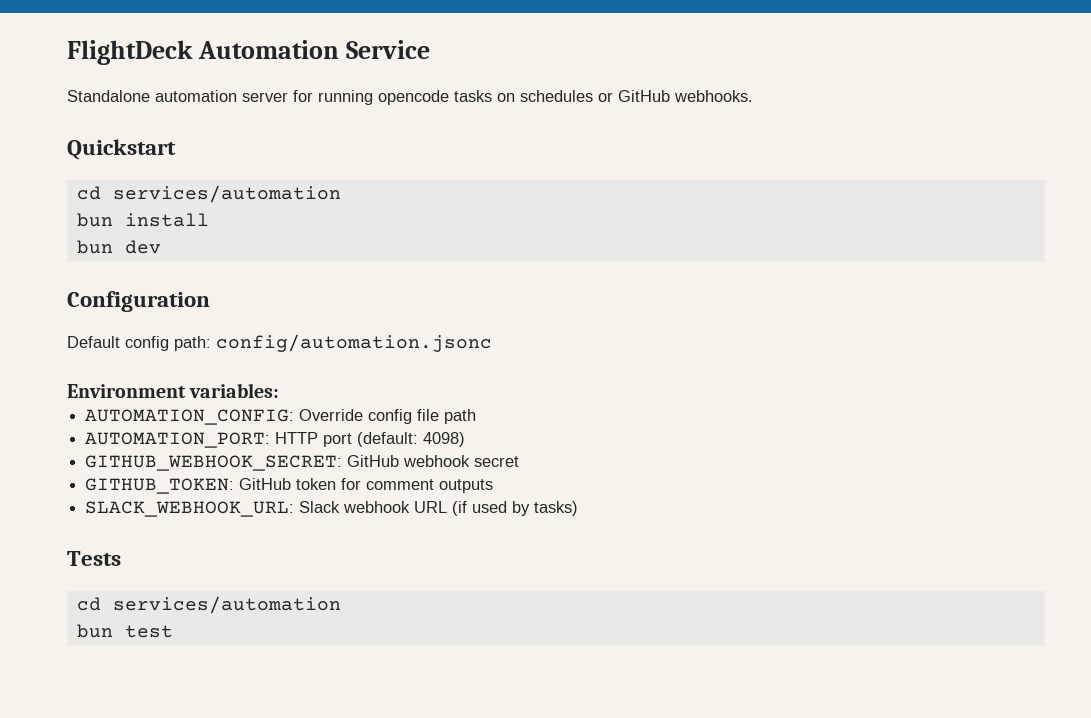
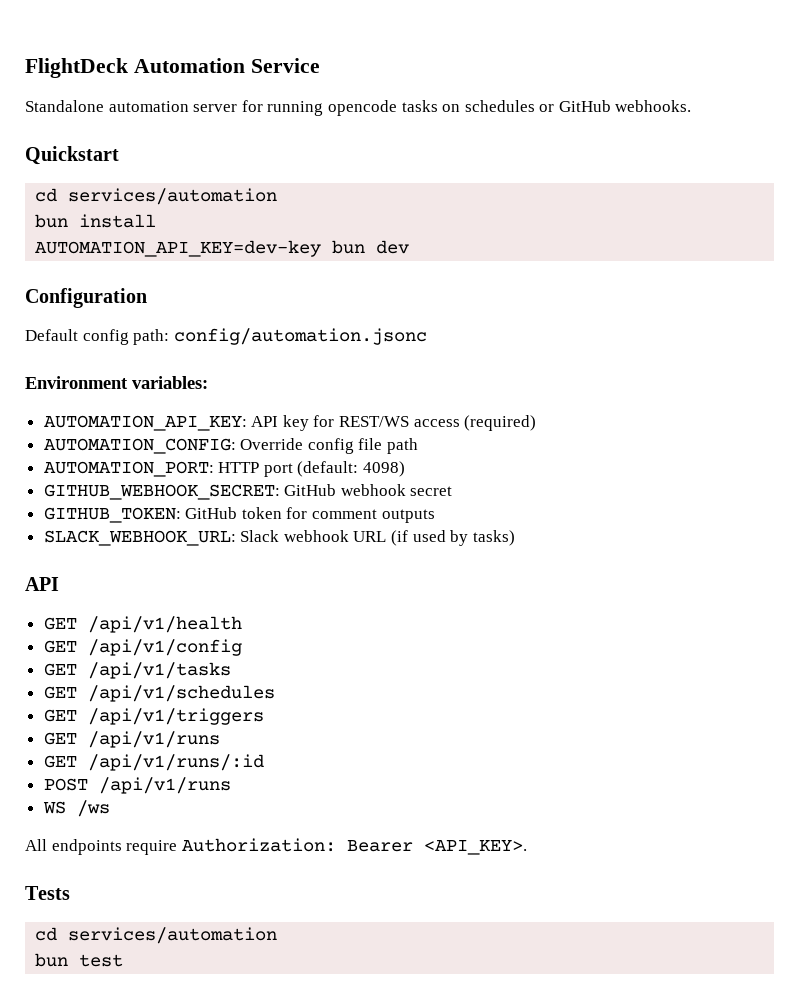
(209, 220) none -> [35,240,322,257] AUTOMATION_API_KEY=dev-key
(280, 390) none -> [43,415,537,431] // AUTOMATION_API_KEY: API key for REST/WS access (required)
(579, 508) none -> [25,577,59,591] [43,616,242,633] [43,639,242,656] [43,662,231,679] [43,685,275,702] [43,708,264,725] [43,731,220,748] [43,754,264,771] [43,777,231,794] [42,800,110,817] [25,838,527,855] // API // GET /api/v1/health // GET /api/v1/config // GET /api/v1/tasks // GET /api/v1/schedules // GET /api/v1/triggers // GET /api/v1/runs // GET /api/v1/runs/:id // POST /api/v1/runs // WS /ws // All endpoints require Authorization: Bearer <API_KEY>.

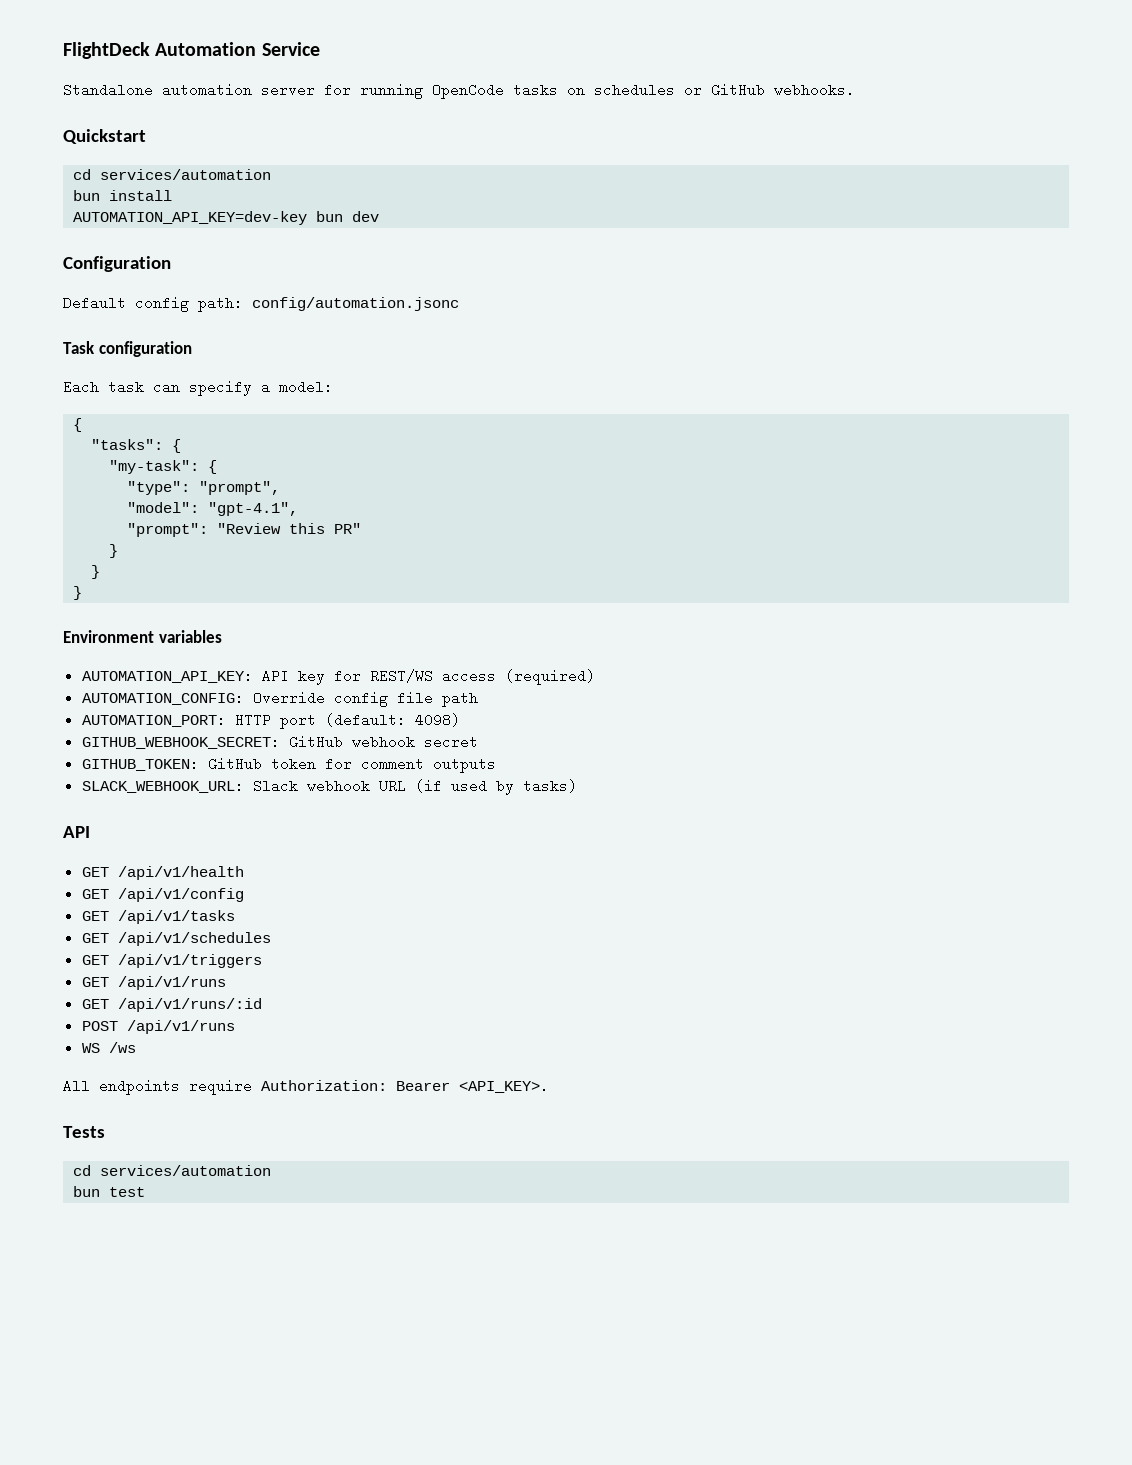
[327,100,397,116] opencode -> [432,83,504,99] OpenCode
(427, 336) none -> [63,341,192,357] [63,380,333,396] [73,418,83,432] [91,439,182,453] [109,460,218,474] [127,481,281,495] [127,502,299,516] [127,523,362,537] [109,544,119,558] [91,565,101,579] [73,586,83,600] // Task configuration // Each task can specify a model: // { // "tasks": { // "my-task": { // "type": "prompt", // "model": "gpt-4.1", // "prompt": "Review this PR" // } // } // }
[132,376,208,389] variables: -> [158,630,222,643] variables

